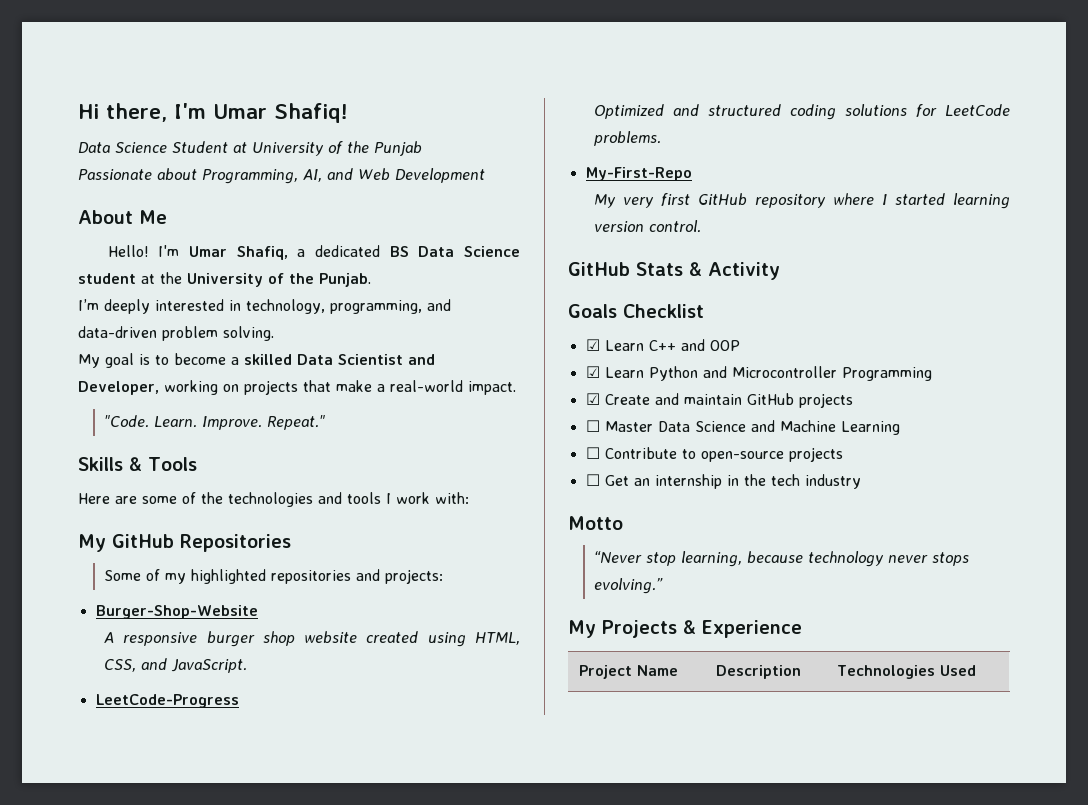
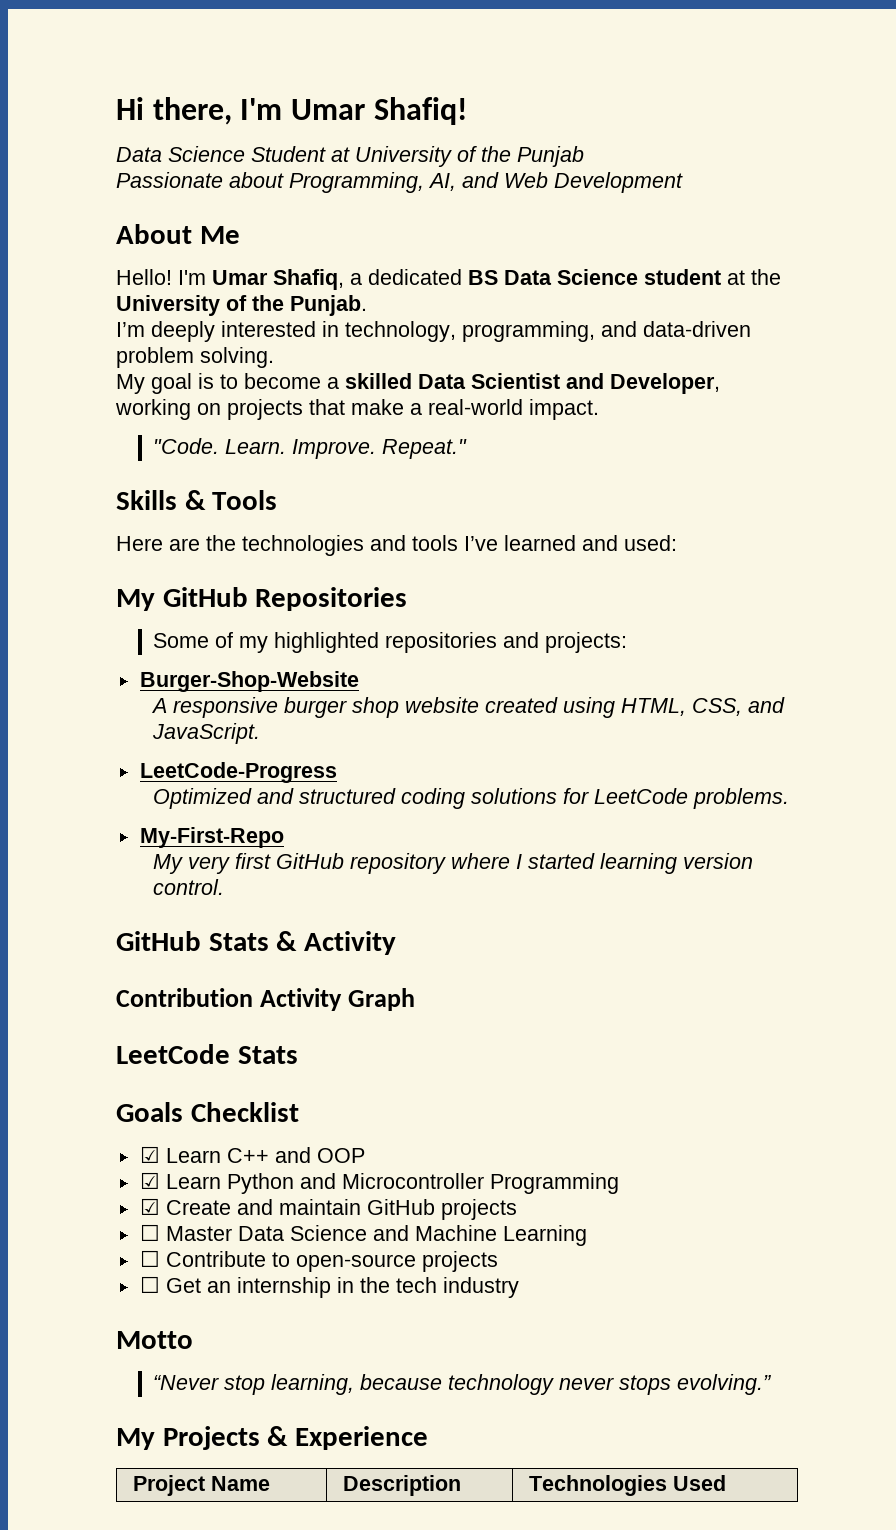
[142,492,196,504] some of -> (200, 544) none
[386,492,469,504] I work with: -> [464,535,677,551] I’ve learned and used:
(780, 271) none -> [116,988,415,1011] [116,1044,298,1064] // Contribution Activity Graph // LeetCode Stats

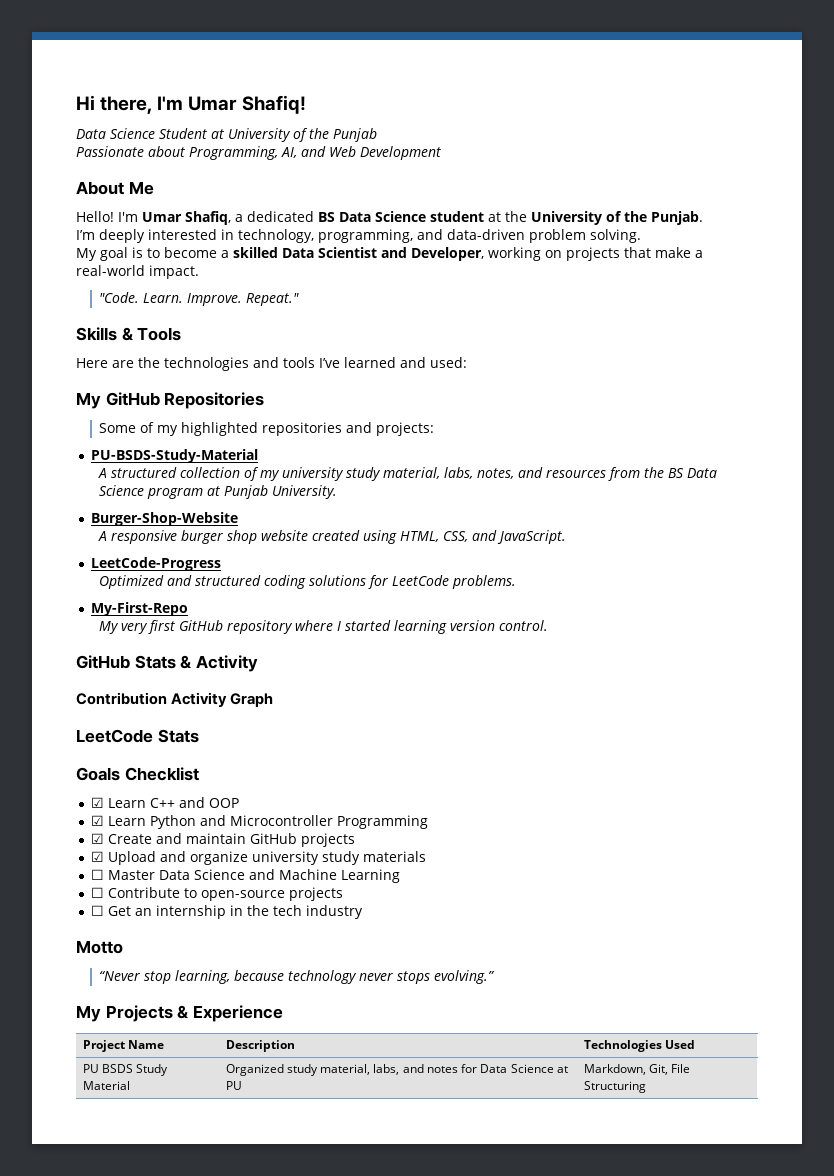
(628, 642) none -> [90,449,258,463] [98,467,718,481] [99,485,338,499] // PU-BSDS-Study-Material // A structured collection of my university study material, labs, notes, and resources from the BS Data Science program at Punjab University.
(517, 1209) none -> [90,851,426,865] // ☑ Upload and organize university study materials
(726, 1483) none -> [82,1064,169,1076] [82,1081,130,1090] [225,1064,568,1076] [225,1081,242,1090] [583,1064,691,1075] [583,1081,646,1093] // PU BSDS Study Material | Organized study material, labs, and notes for Data Science at PU | Markdown, Git, File Structuring

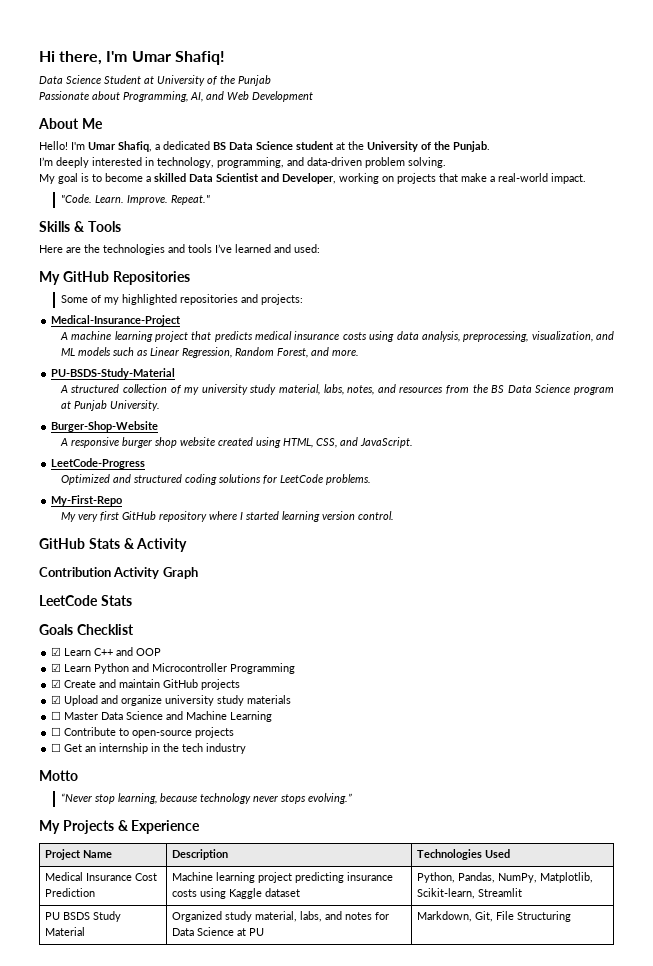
(435, 429) none -> [51,315,182,326] [59,331,614,342] [60,347,359,358] // Medical-Insurance-Project // A machine learning project that predicts medical insurance costs using data analysis, preprocessing, visualization, and ML models such as Linear Regression, Random Forest, and more.
(695, 1044) none -> [44,872,157,881] [44,888,95,897] [171,872,393,883] [171,888,300,899] [416,872,593,883] [416,888,522,899] // Medical Insurance Cost Prediction | Machine learning project predicting insurance costs using Kaggle dataset | Python, Pandas, NumPy, Matplotlib, Scikit-learn, Streamlit

